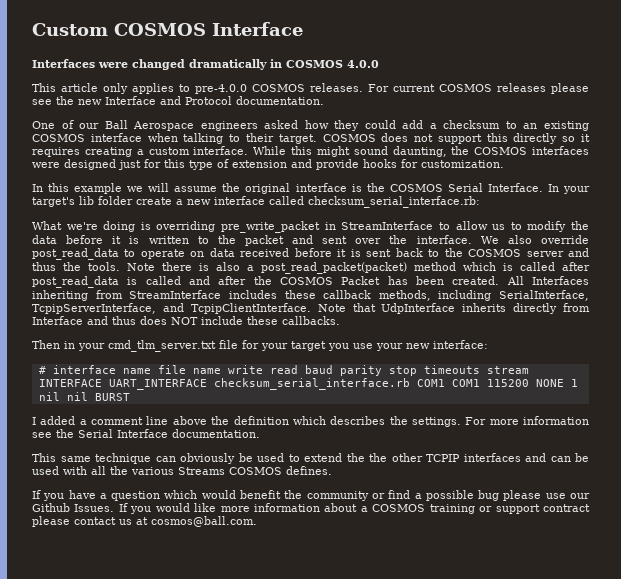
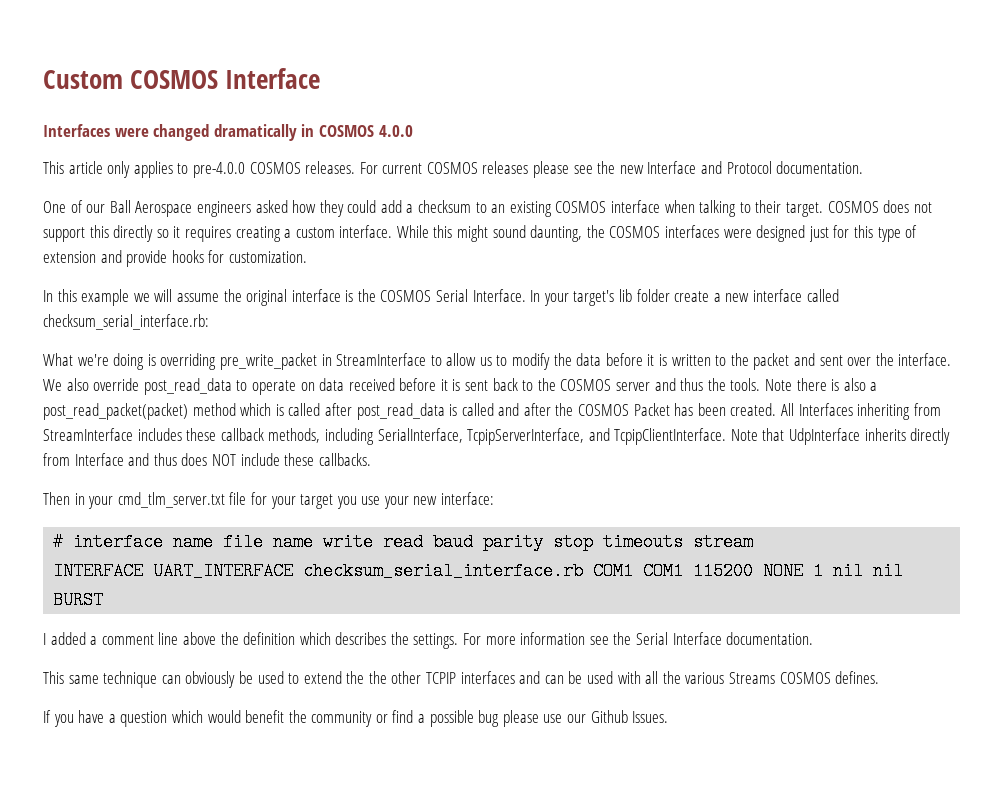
[118,503,591,514] [32,516,257,527] If you would like more information about a COSMOS training or support contract please contact us at cosmos@ball.com. -> (669, 717) none

